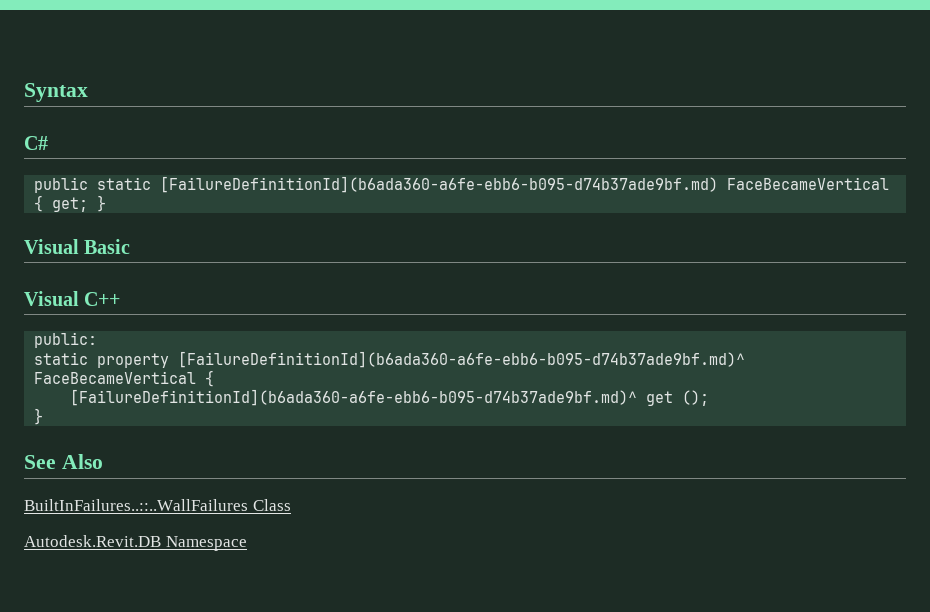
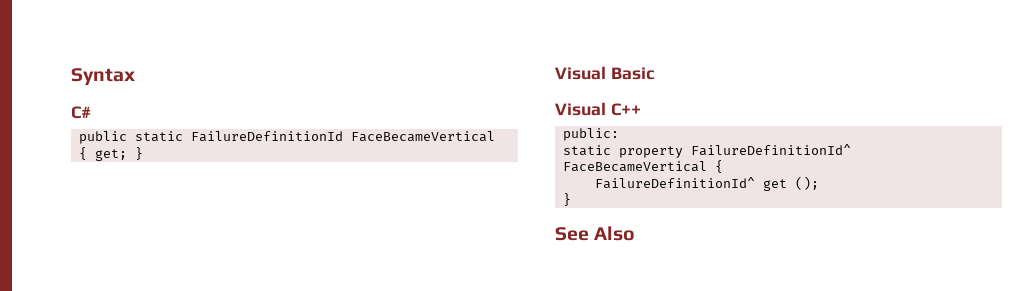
[160,176,719,193] [FailureDefinitionId](b6ada360-a6fe-ebb6-b095-d74b37ade9bf.md) -> [191,131,344,142] FailureDefinitionId
[178,351,746,368] [FailureDefinitionId](b6ada360-a6fe-ebb6-b095-d74b37ade9bf.md)^ -> [691,144,852,156] FailureDefinitionId^
[70,389,638,406] [FailureDefinitionId](b6ada360-a6fe-ebb6-b095-d74b37ade9bf.md)^ -> [595,177,756,189] FailureDefinitionId^
[24,499,291,511] [24,535,247,551] // BuiltInFailures..::..WallFailures Class // Autodesk.Revit.DB Namespace -> (636, 233) none

